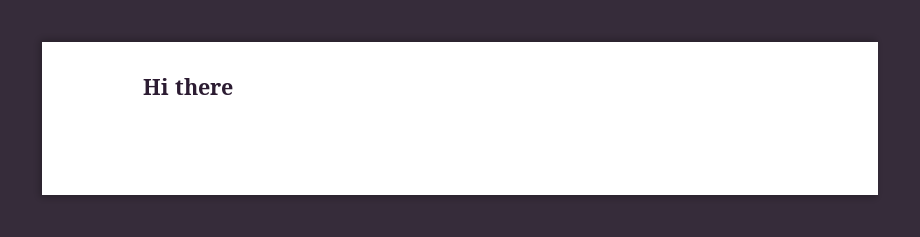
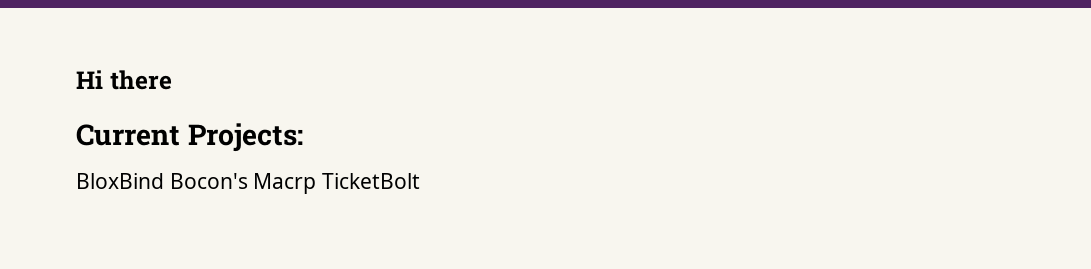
(233, 86) none -> [76,123,303,152] [76,173,421,194] // Current Projects: // BloxBind Bocon's Macrp TicketBolt

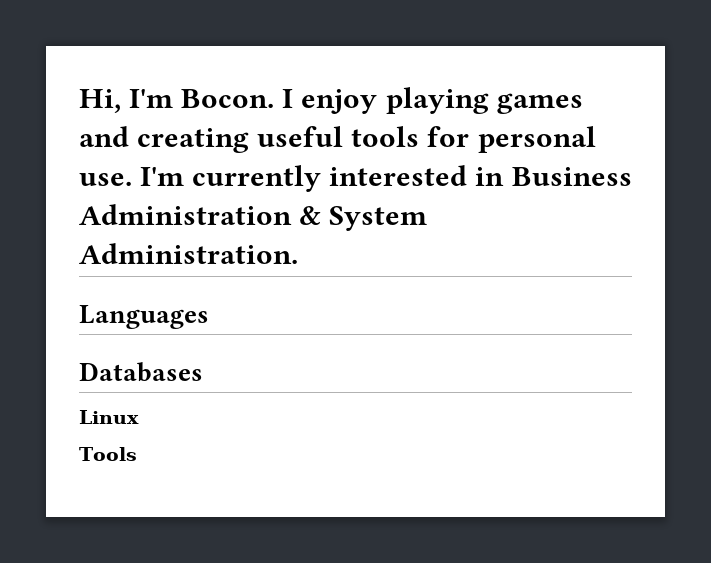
[76,70,172,90] [76,123,303,152] [76,173,421,194] Hi there // Current Projects: // BloxBind Bocon's Macrp TicketBolt -> [79,87,583,114] [79,126,596,153] [79,165,632,192] [79,204,428,231] [79,243,298,264] [79,305,209,329] [79,362,203,382] [79,410,139,424] [79,447,137,461] Hi, I'm Bocon. I enjoy playing games and creating useful tools for personal use. I'm currently interested in Business Administration & System Administration. // Languages // Databases // Linux // Tools

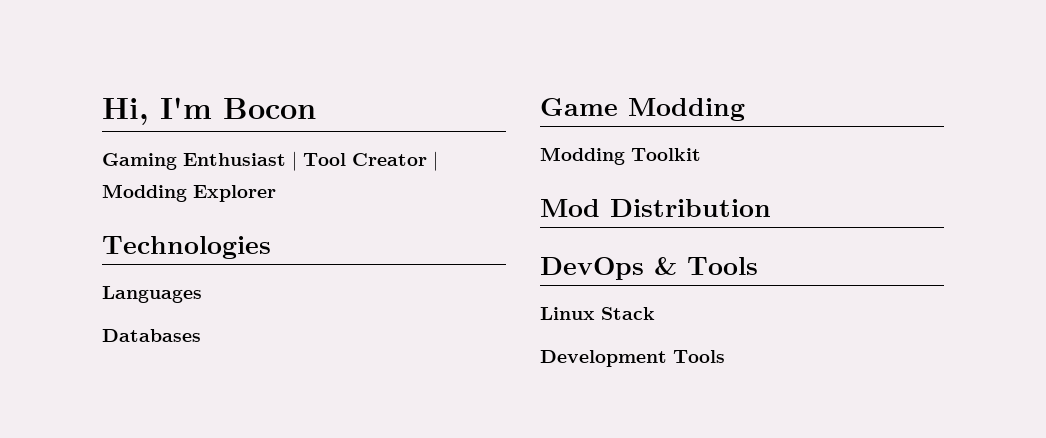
[181,87,583,114] [79,126,596,153] [79,165,632,192] [79,204,428,231] [79,243,298,264] [79,305,209,329] [79,362,203,382] Bocon. I enjoy playing games and creating useful tools for personal use. I'm currently interested in Business Administration & System Administration. // Languages // Databases -> [223,98,316,119] [102,151,438,171] [102,184,276,202] [102,236,271,259] [102,286,202,303] [102,329,201,342] [540,98,745,121] [540,147,701,165] [540,199,771,217] [540,257,758,280] Bocon // Gaming Enthusiast | Tool Creator | Modding Explorer // Technologies // Languages // Databases // Game Modding // Modding Toolkit // Mod Distribution // DevOps & Tools
(139, 417) // -> [601,307,655,320] [540,350,667,367] Stack // Development

